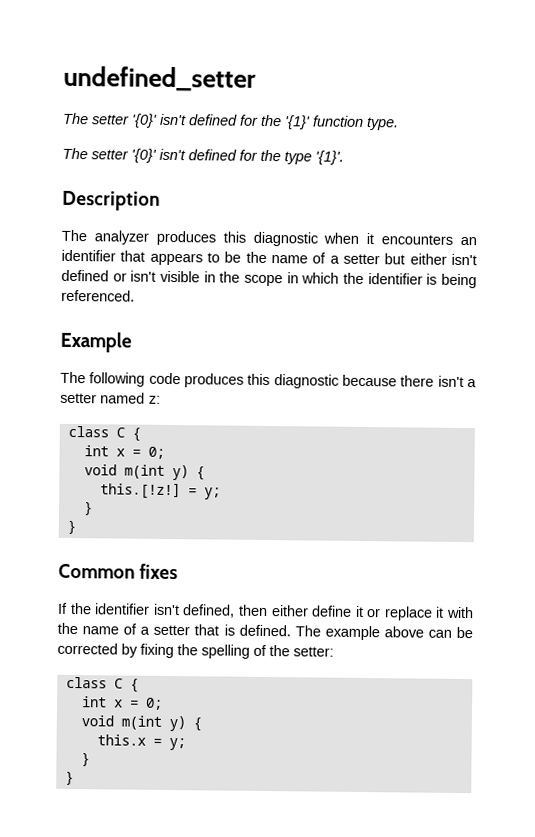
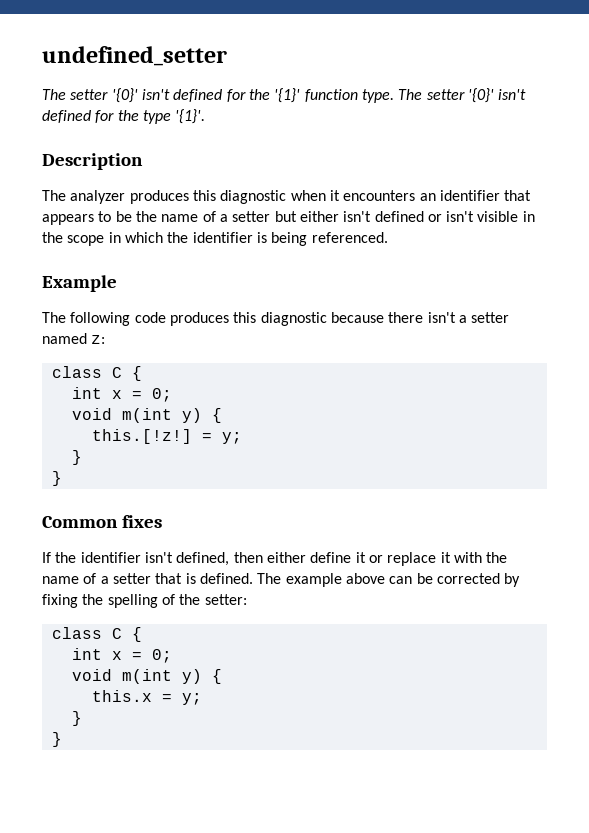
(399, 124) // -> (394, 96) none

